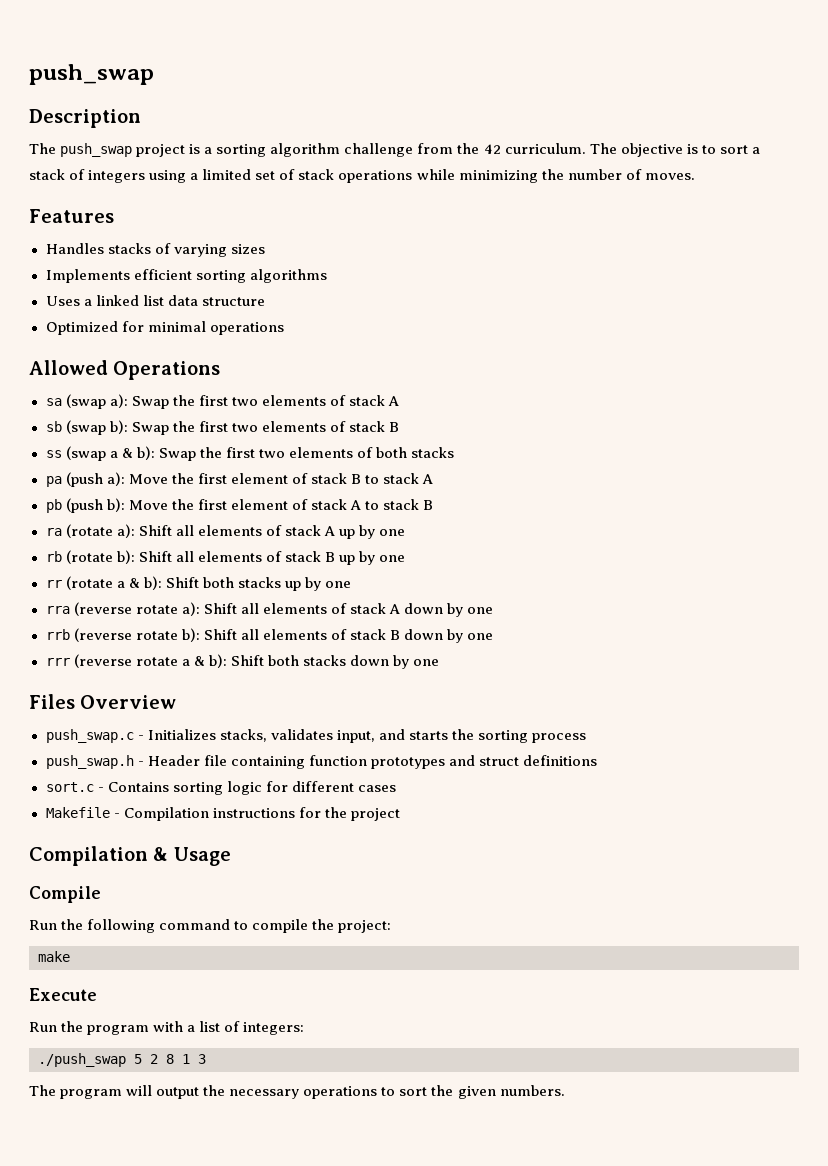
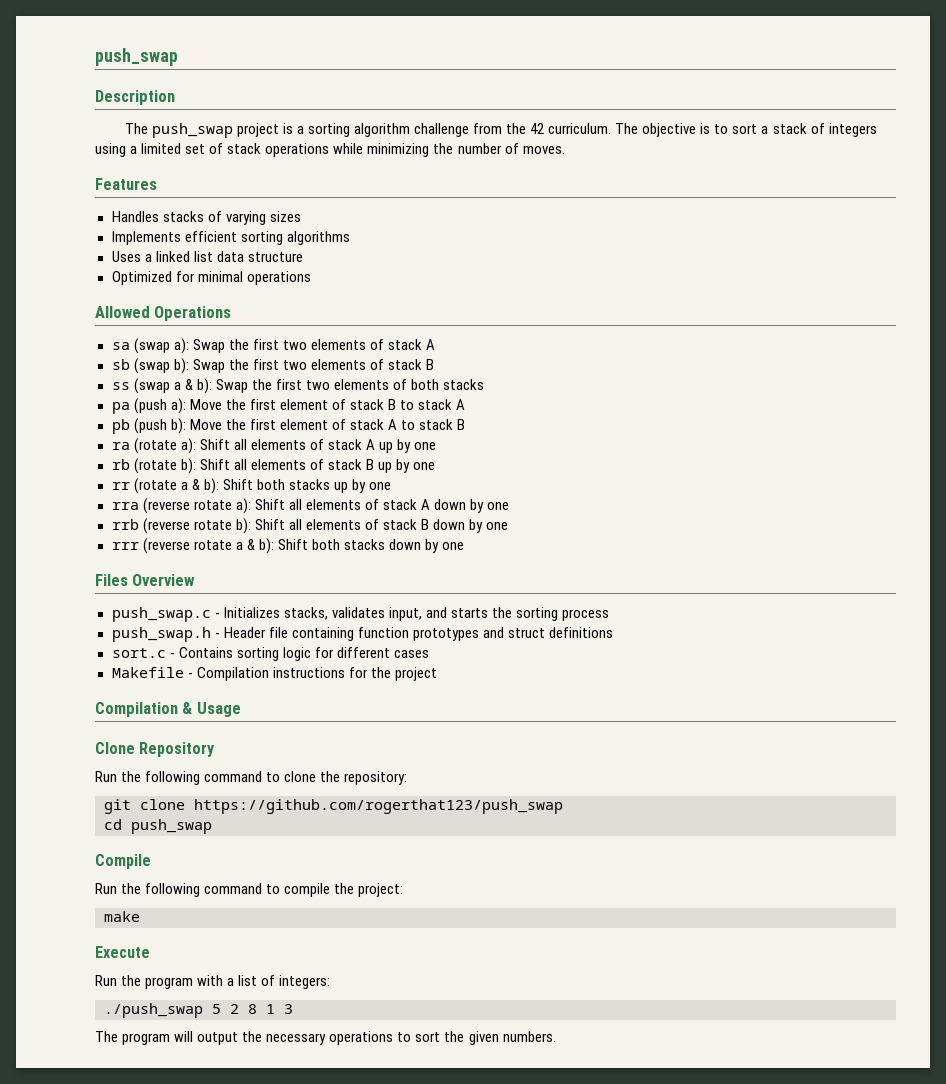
(231, 856) none -> [95,742,216,757] [95,771,408,785] [104,799,563,814] [104,819,212,834] // Clone Repository // Run the following command to clone the repository: // git clone https://github.com/rogerthat123/push_swap // cd push_swap

